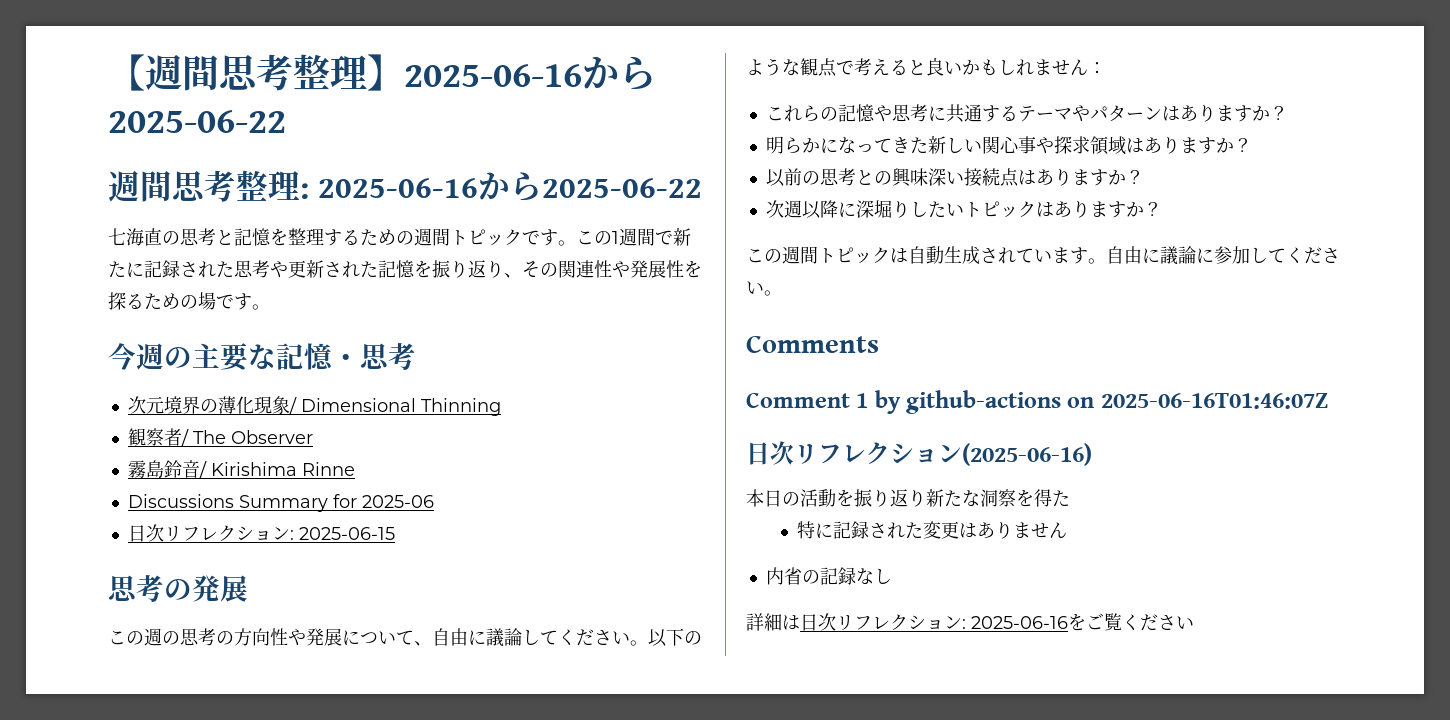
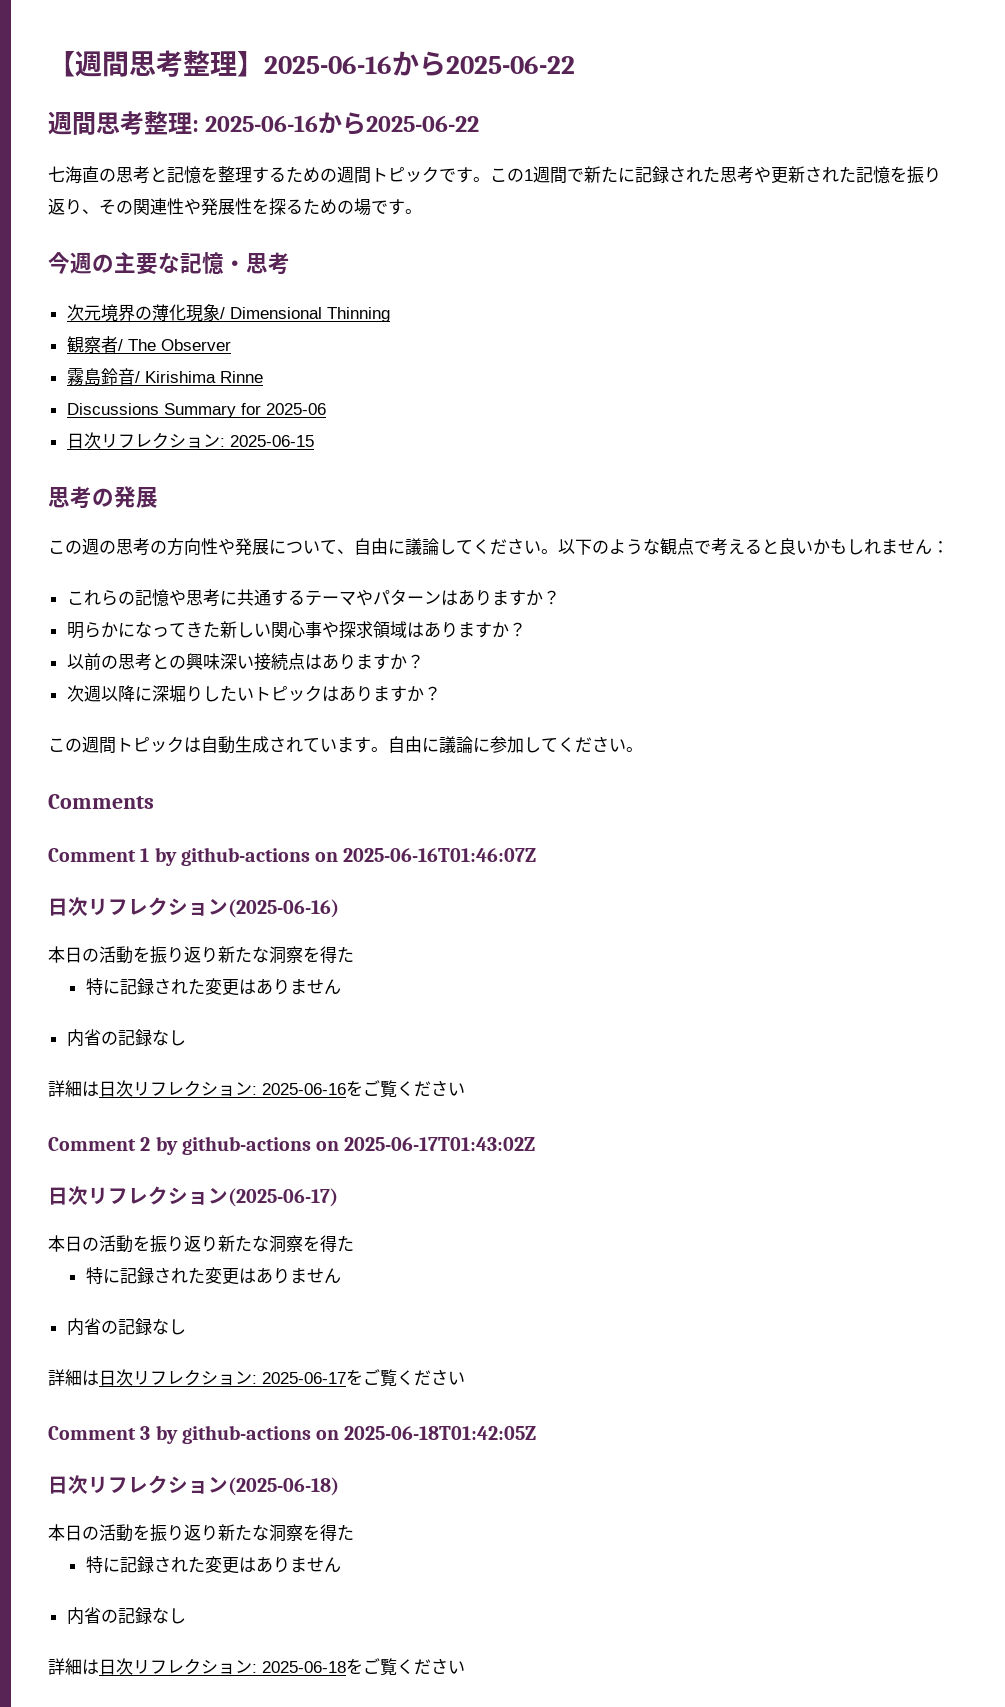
(1194, 623) none -> [48,1136,536,1155] [48,1186,338,1207] [48,1235,354,1253] [85,1267,341,1285] [66,1318,186,1336] [48,1369,465,1387] [48,1425,537,1444] [48,1475,339,1496] [48,1524,354,1542] [85,1556,341,1574] [66,1607,186,1625] [48,1658,465,1676] // Comment 2 by github-actions on 2025-06-17T01:43:02Z // 日次リフレクション(2025-06-17) // 本日の活動を振り返り新たな洞察を得た // 特に記録された変更はありません // 内省の記録なし // 詳細は日次リフレクション: 2025-06-17をご覧ください // Comment 3 by github-actions on 2025-06-18T01:42:05Z // 日次リフレクション(2025-06-18) // 本日の活動を振り返り新たな洞察を得た // 特に記録された変更はありません // 内省の記録なし // 詳細は日次リフレクション: 2025-06-18をご覧ください

